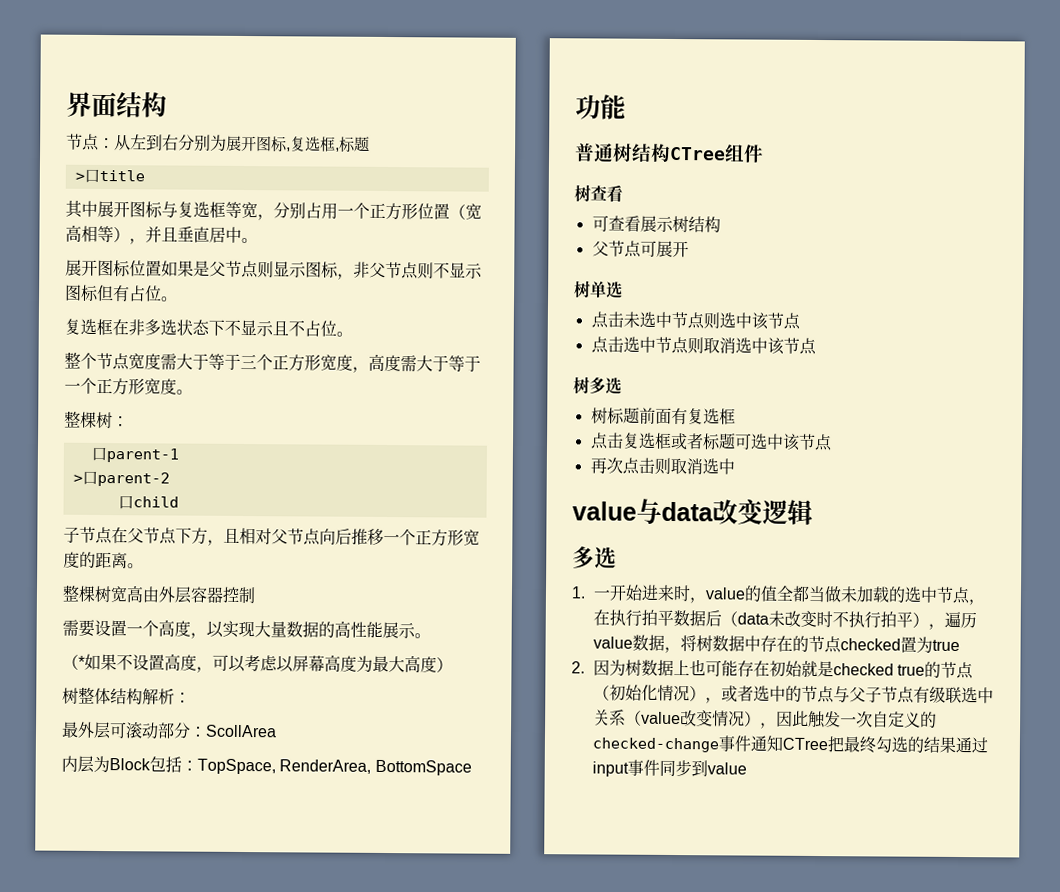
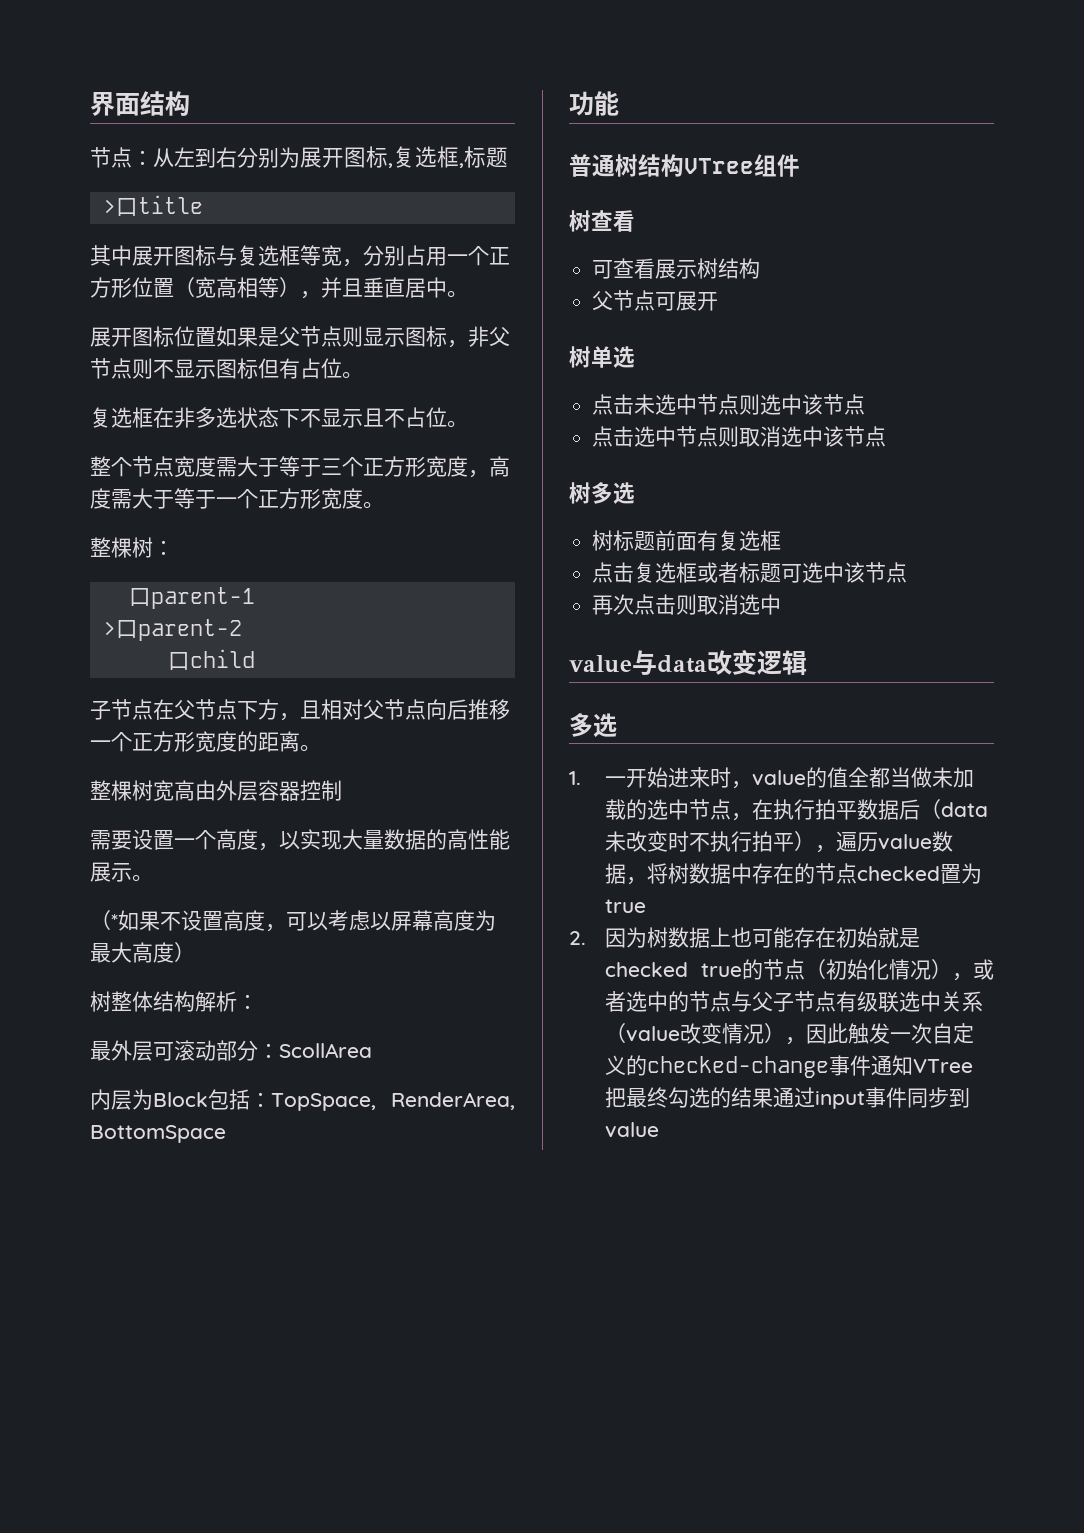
[670,146,726,161] CTree -> [684,158,754,174] VTree
[781,737,828,751] CTree -> [913,1059,974,1073] VTree

